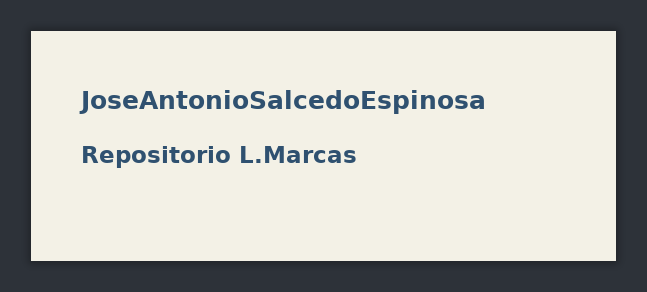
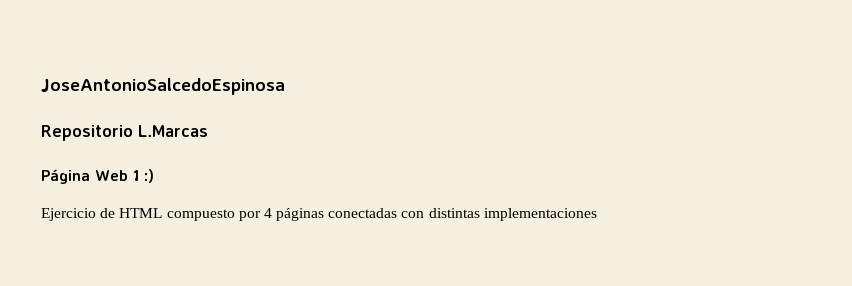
(357, 154) none -> [41,169,154,184] [41,208,597,221] // Página Web 1 :) // Ejercicio de HTML compuesto por 4 páginas conectadas con distintas implementaciones

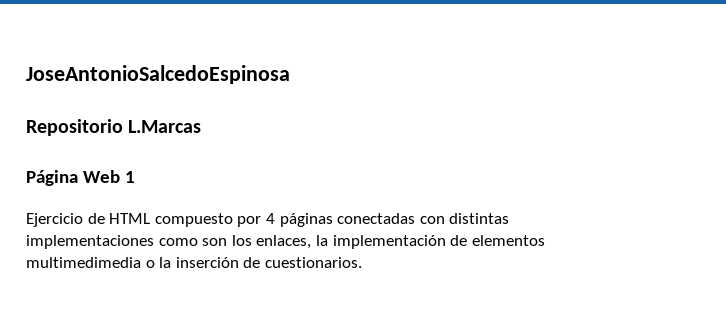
[144,169,154,183] :) -> (135, 177) none
(597, 214) none -> [158,235,545,249] [26,257,362,268] como son los enlaces, la implementación de elementos multimedimedia o la inserción de cuestionarios.

